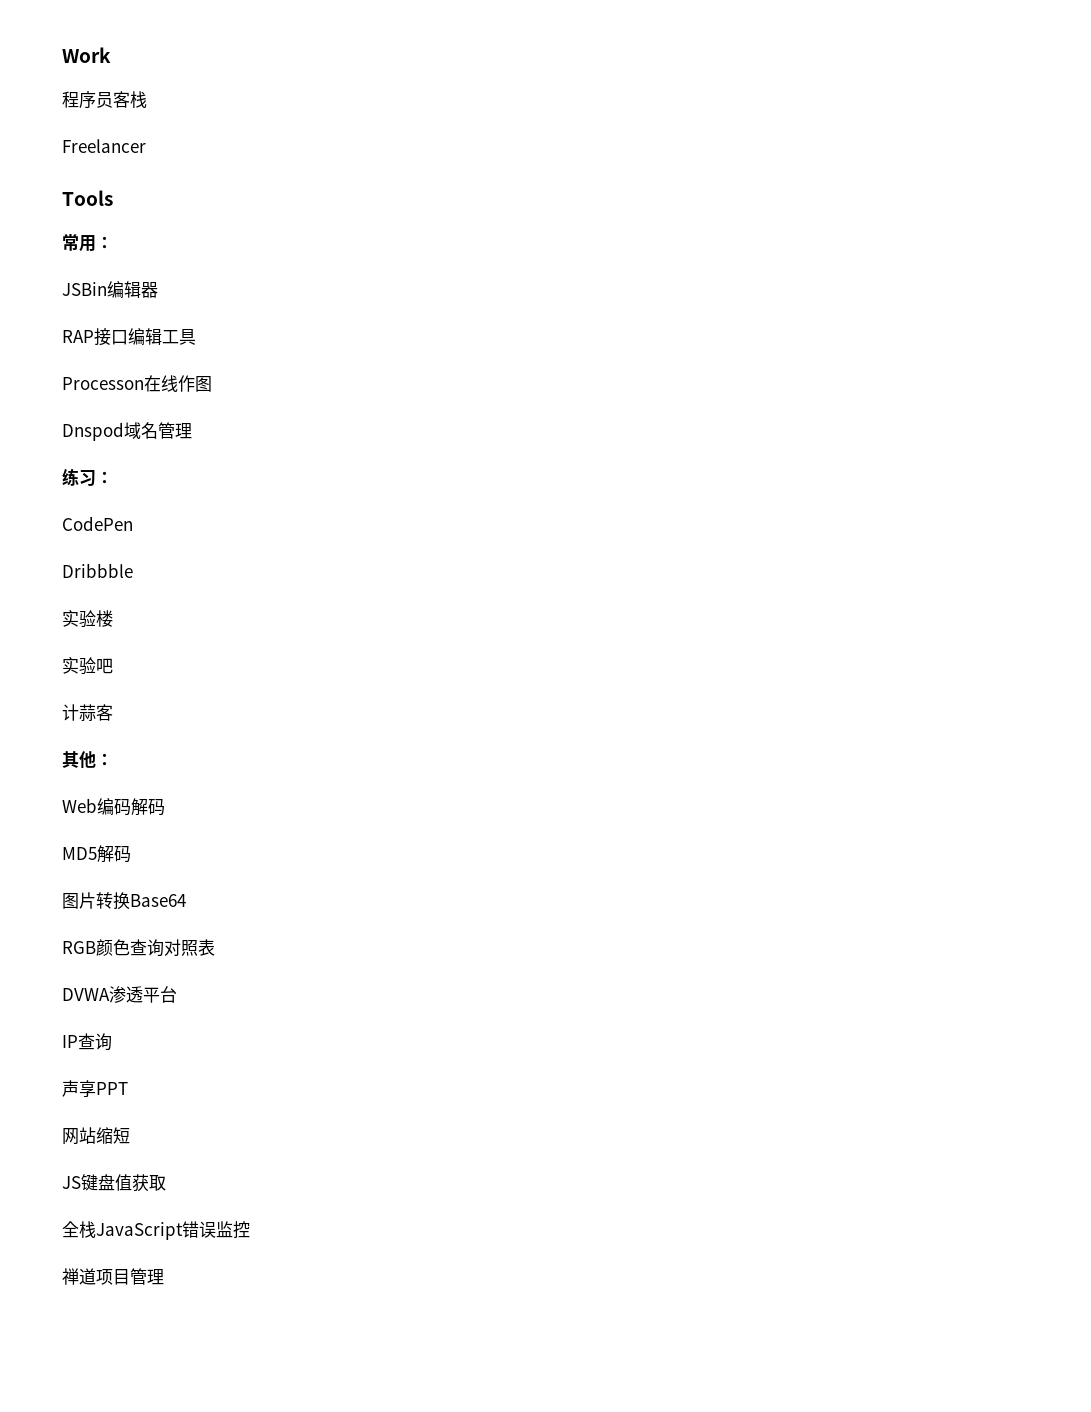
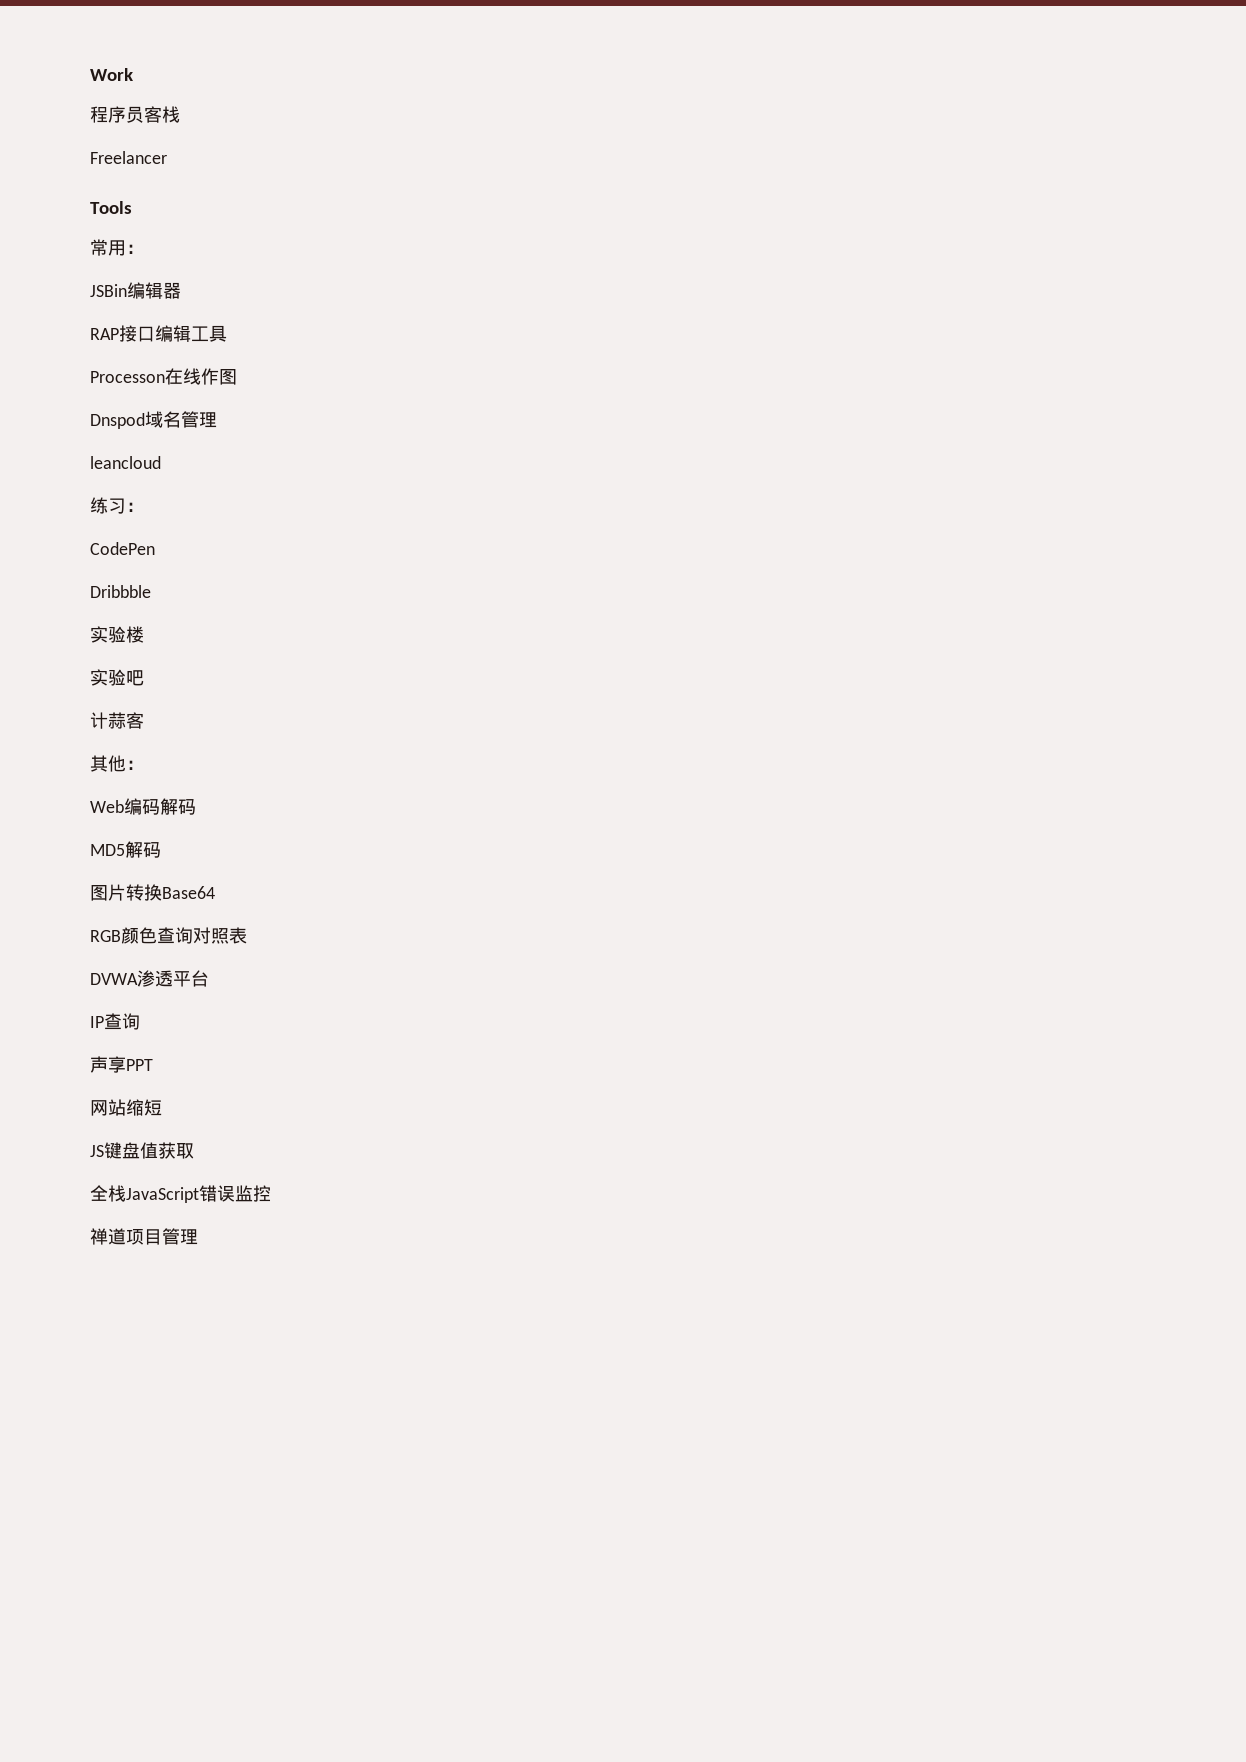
(192, 431) none -> [90,456,161,469] // leancloud

